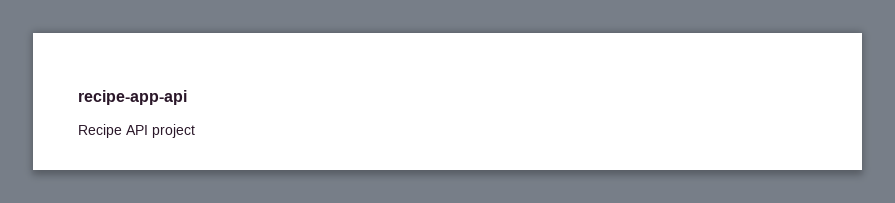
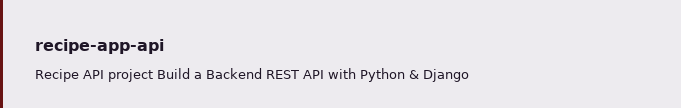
(195, 131) none -> [157,68,469,82] Build a Backend REST API with Python & Django

